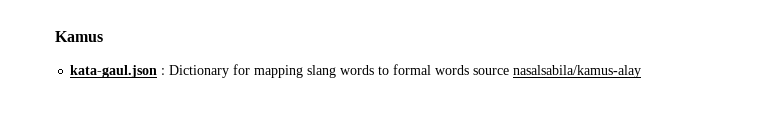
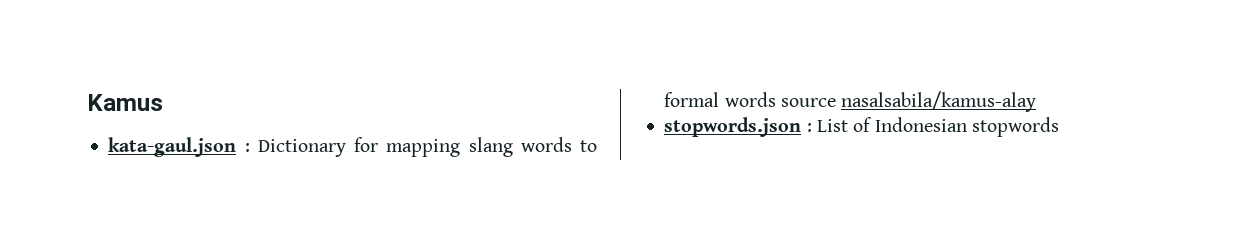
(642, 71) none -> [664,117,1059,137] // stopwords.json : List of Indonesian stopwords

